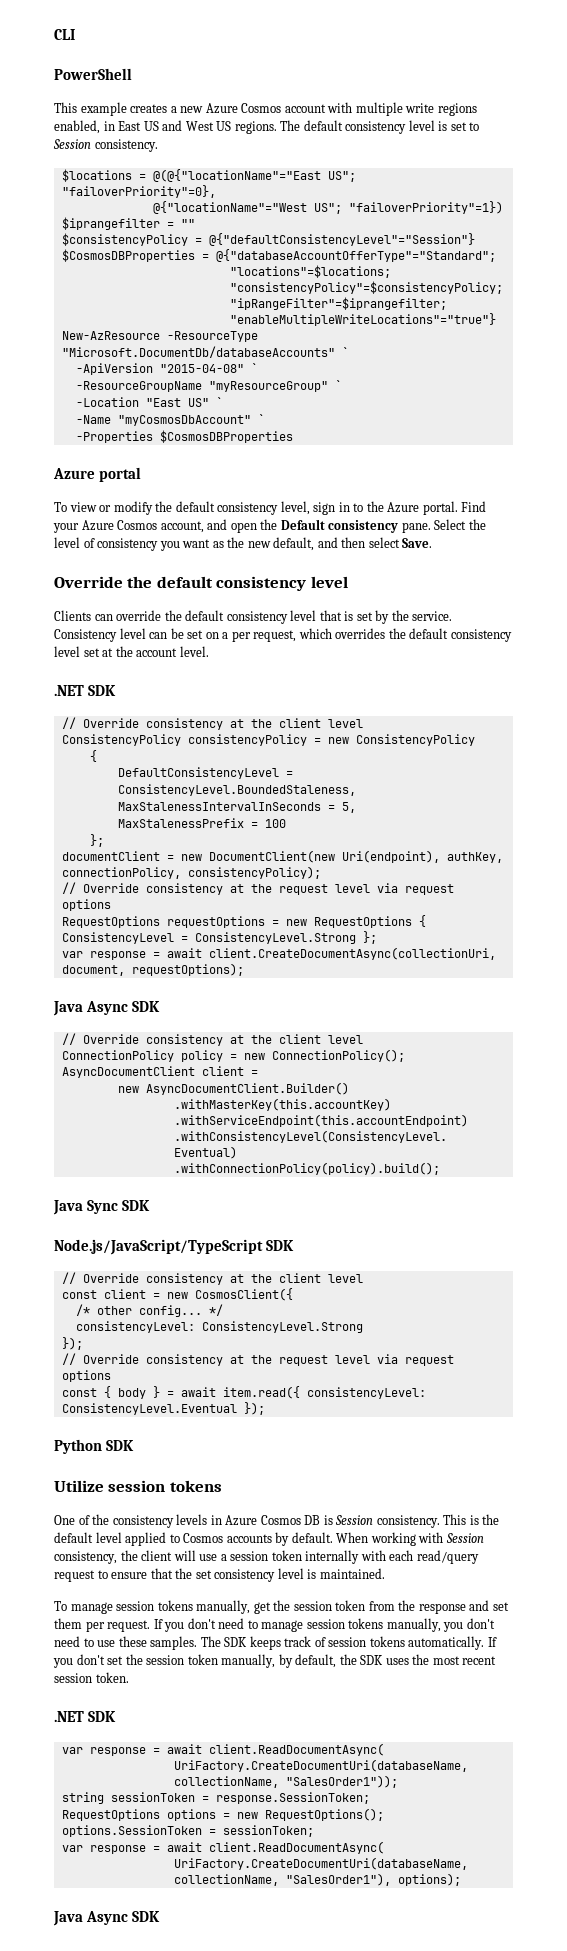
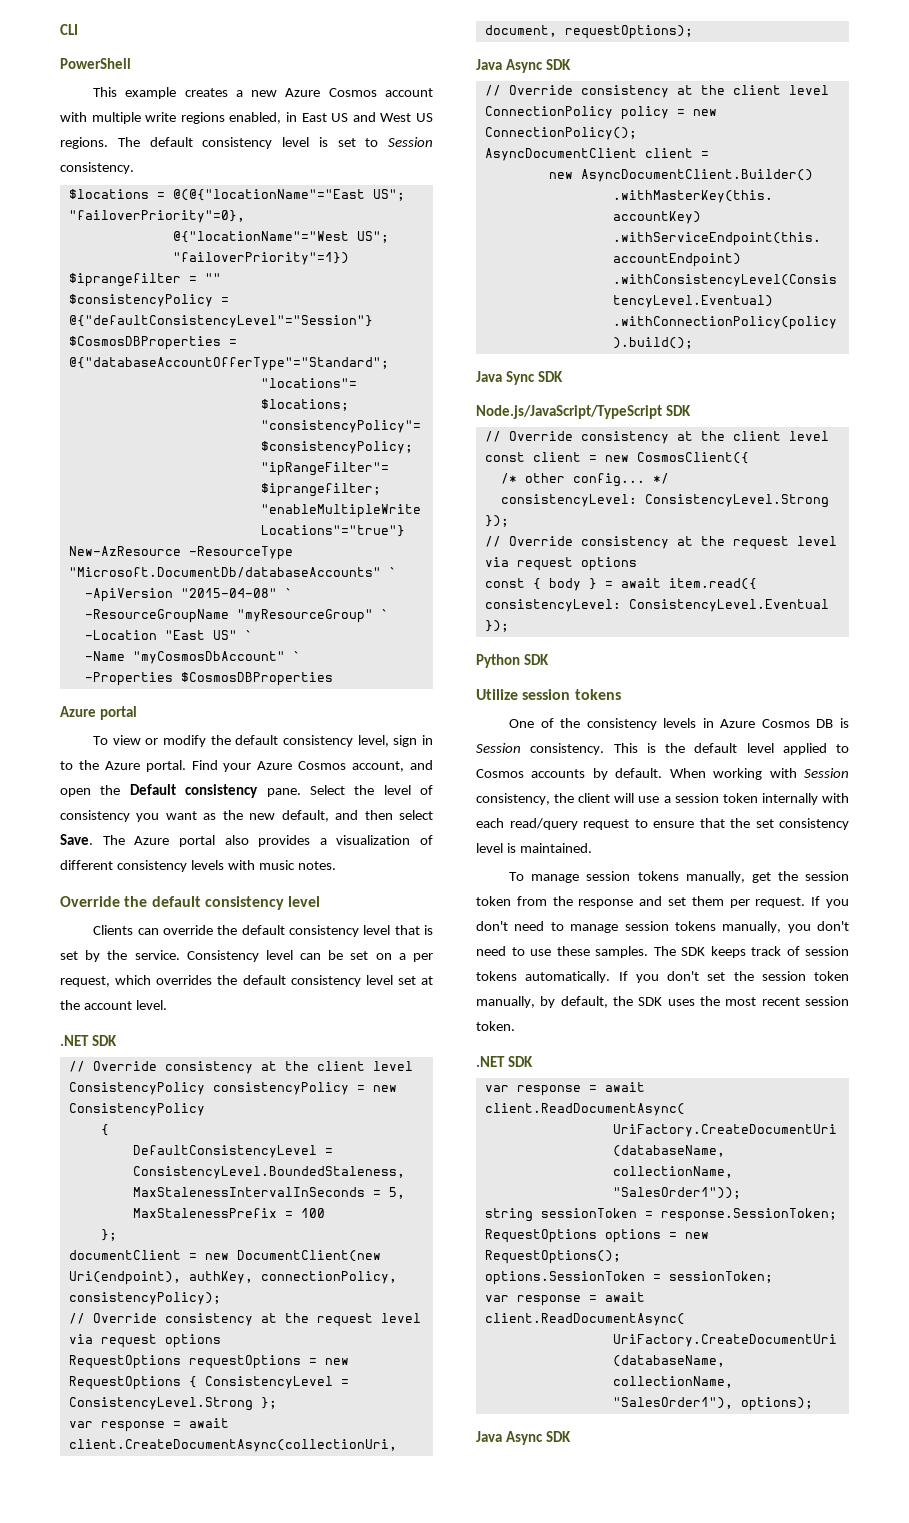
(433, 543) none -> [102,835,433,847] [60,860,336,872] The Azure portal also provides a visualization of different consistency levels with music notes.

